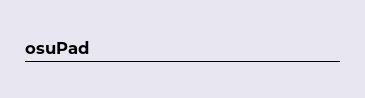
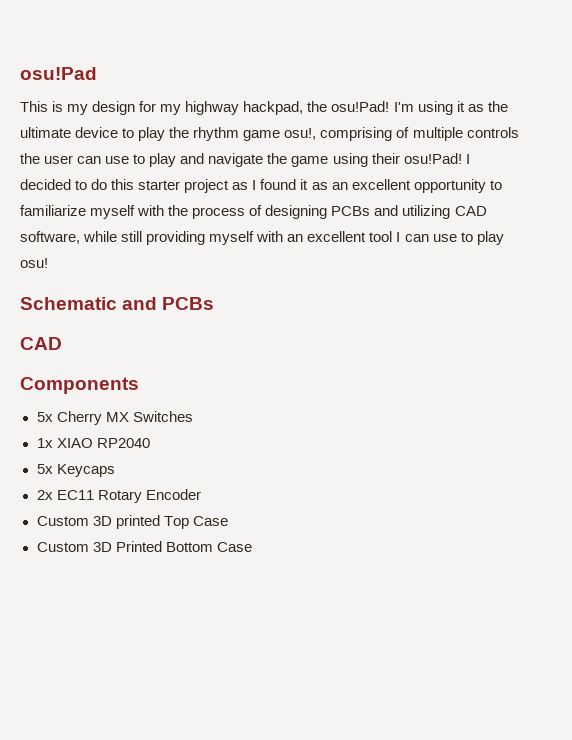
[25,41,89,54] osuPad -> [20,67,97,80] [20,101,508,115] [20,127,519,141] [20,153,470,167] [20,179,502,193] [20,205,487,219] [20,231,504,245] [20,258,48,268] [20,297,215,310] [20,337,62,350] [20,377,139,394] [36,411,193,425] [36,438,150,448] [36,464,115,477] [36,489,201,503] [36,515,228,529] [36,541,252,552] osu!Pad // This is my design for my highway hackpad, the osu!Pad! I'm using it as the ultimate device to play the rhythm game osu!, comprising of multiple controls the user can use to play and navigate the game using their osu!Pad! I decided to do this starter project as I found it as an excellent opportunity to familiarize myself with the process of designing PCBs and utilizing CAD software, while still providing myself with an excellent tool I can use to play osu! // Schematic and PCBs // CAD // Components // 5x Cherry MX Switches // 1x XIAO RP2040 // 5x Keycaps // 2x EC11 Rotary Encoder // Custom 3D printed Top Case // Custom 3D Printed Bottom Case

